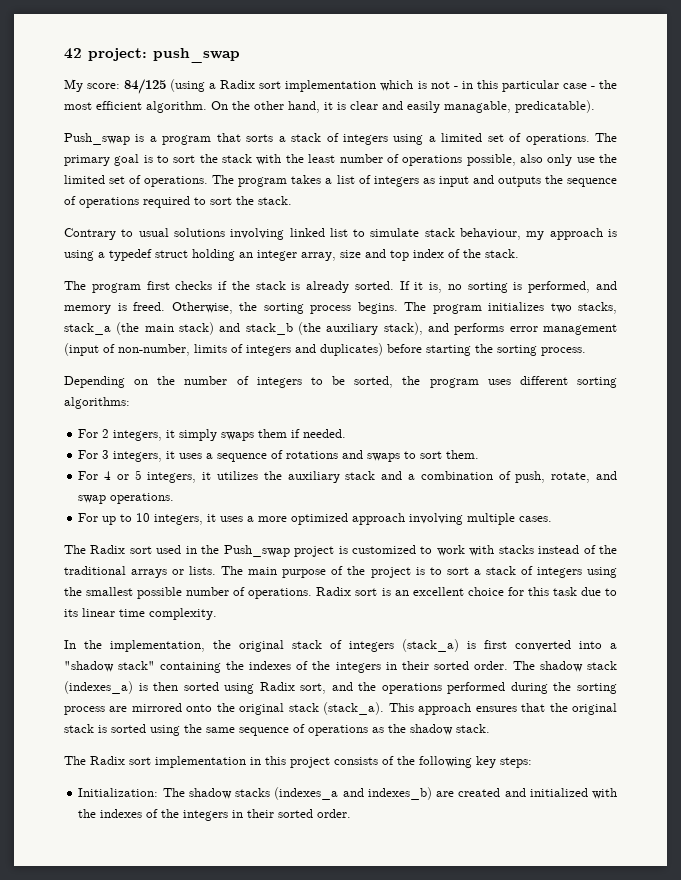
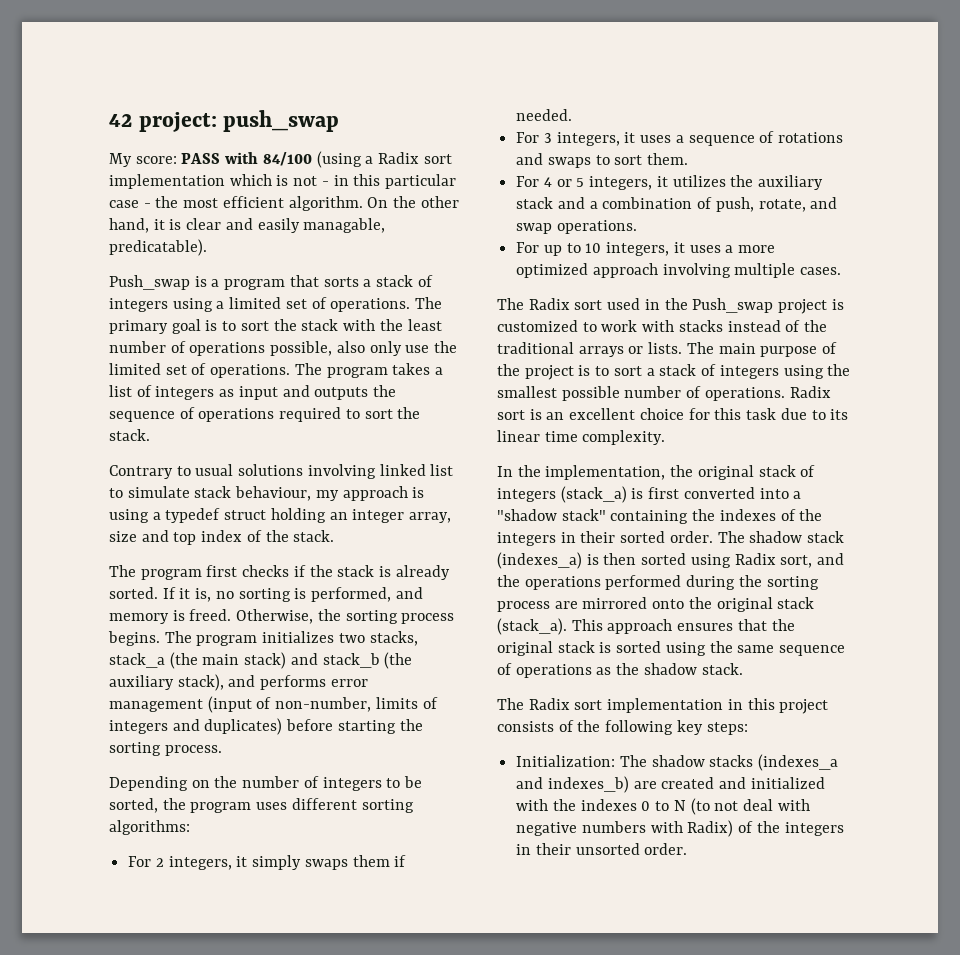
[124,79,167,94] 84/125 -> [181,152,312,166] PASS with 84/100
[146,809,314,821] of the integers in their sorted -> [641,798,810,815] [516,820,844,837] [516,843,640,855] 0 to N (to not deal with negative numbers with Radix) of the integers in their unsorted

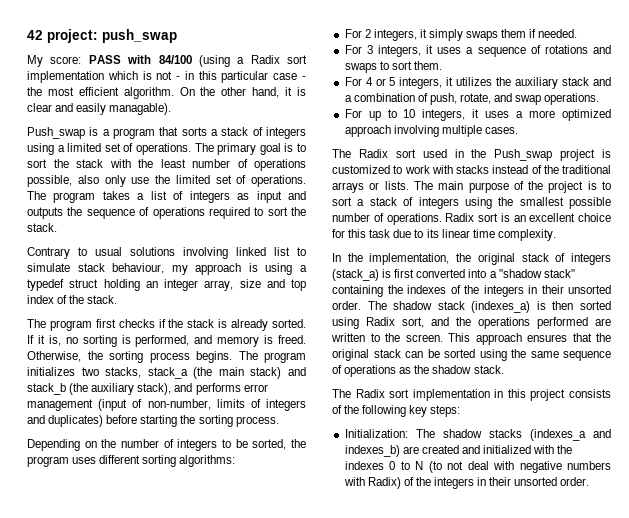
[303,218,386,233] [109,239,207,256] managable, predicatable). -> [109,103,172,115] managable).
[620,531,666,543] sorted -> [568,285,611,294] unsorted
[686,575,819,590] [497,597,815,612] [497,618,567,635] during the sorting process are mirrored onto the original stack (stack_a). -> [595,318,611,326] [331,333,443,342] are written to the screen.
[599,642,612,653] is -> [405,349,440,358] can be

